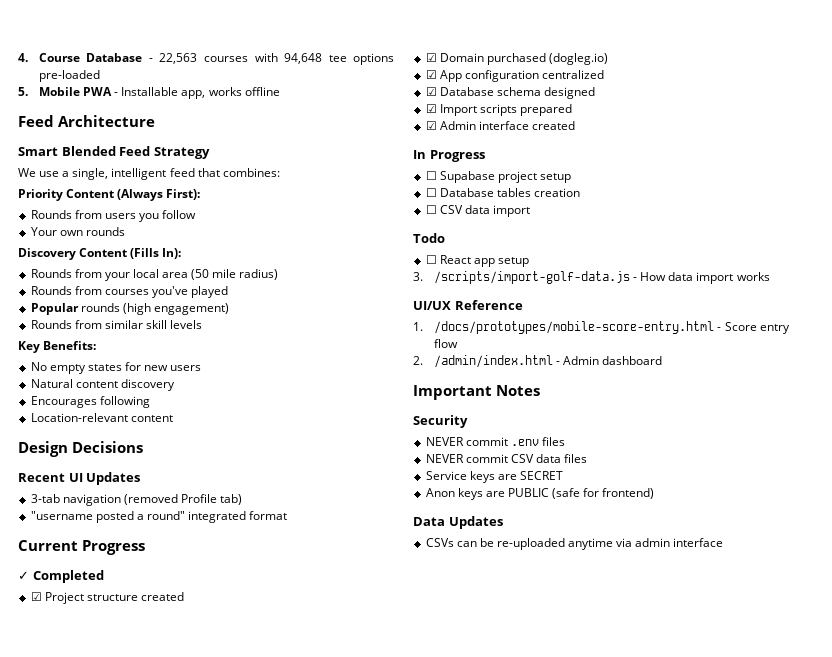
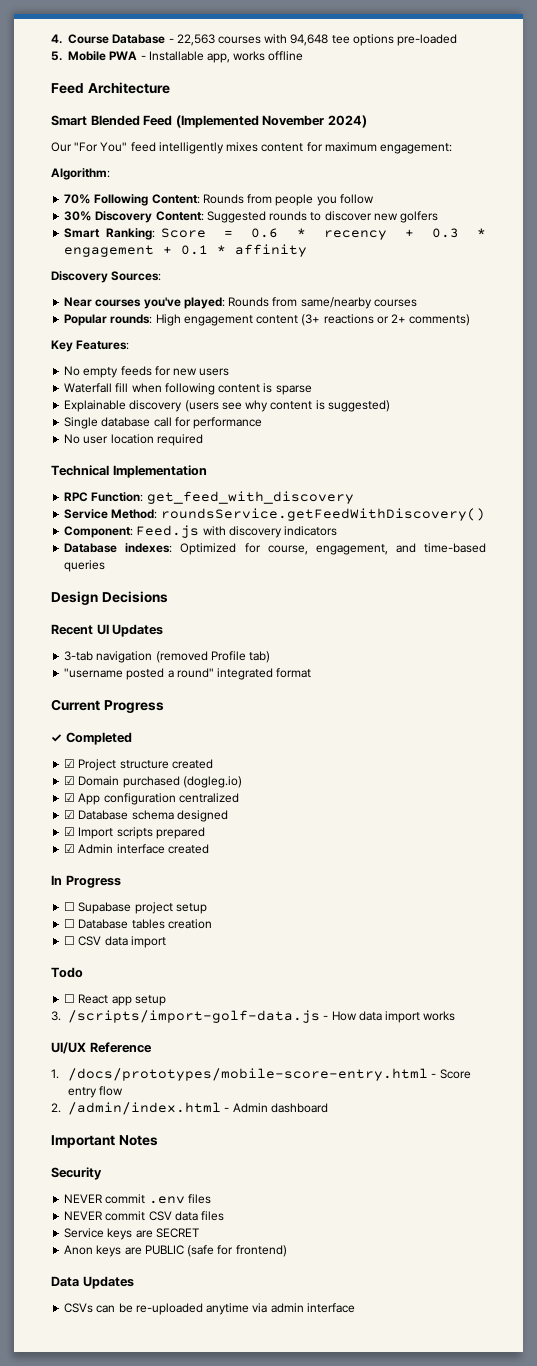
[153,147,210,159] [18,168,280,180] [18,189,201,201] [30,210,136,219] Strategy // We use a single, intelligent feed that combines: // Priority Content (Always First): // Rounds from users -> [175,115,367,128] [51,142,453,154] [51,168,110,180] [64,194,314,206] (Implemented November 2024) // Our "For You" feed intelligently mixes content for maximum engagement: // Algorithm: // 70% Following Content: Rounds from people
[30,227,125,236] [18,248,182,260] [30,269,279,281] [30,286,229,298] Your own rounds // Discovery Content (Fills In): // Rounds from your local area (50 mile radius) // Rounds from courses you've played -> [64,211,439,223] [64,228,486,240] [64,244,308,257] [51,271,162,283] [64,297,417,309] 30% Discovery Content: Suggested rounds to discover new golfers // Smart Ranking: Score = 0.6 * recency + 0.3 * engagement + 0.1 * affinity // Discovery Sources: // Near courses you've played: Rounds from same/nearby courses
[80,303,229,315] [30,320,203,329] rounds (high engagement) // Rounds from similar skill levels -> [110,314,471,326] rounds: High engagement content (3+ reactions or 2+ comments)
[43,341,97,350] Benefits: -> [76,340,130,350] Features:
[87,364,122,371] states -> [120,366,152,376] feeds
[30,379,175,391] [30,396,150,408] [30,413,173,422] Natural content discovery // Encourages following // Location-relevant content -> [64,383,312,395] [64,400,390,412] [64,417,263,429] [64,434,203,446] [51,465,207,478] [64,491,354,504] [64,508,485,521] [64,525,338,538] [64,543,486,555] [64,560,106,572] Waterfall fill when following content is sparse // Explainable discovery (users see why content is suggested) // Single database call for performance // No user location required // Technical Implementation // RPC Function: get_feed_with_discovery // Service Method: roundsService.getFeedWithDiscovery() // Component: Feed.js with discovery indicators // Database indexes: Optimized for course, engagement, and time-based queries

